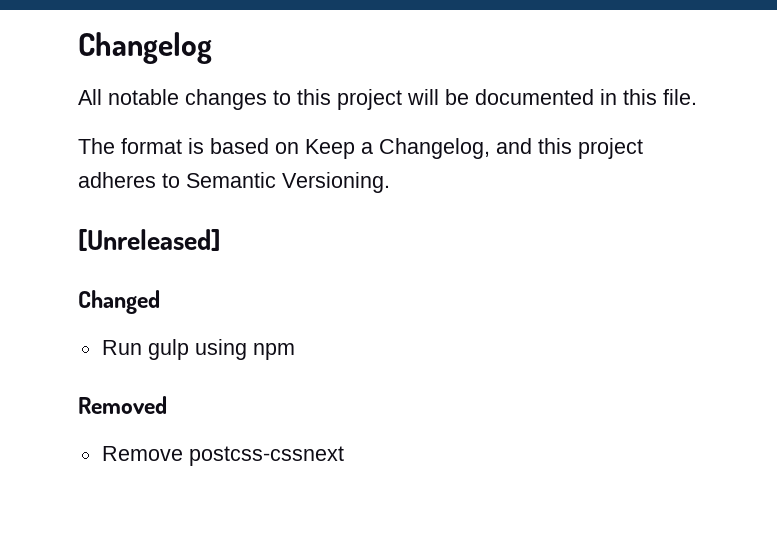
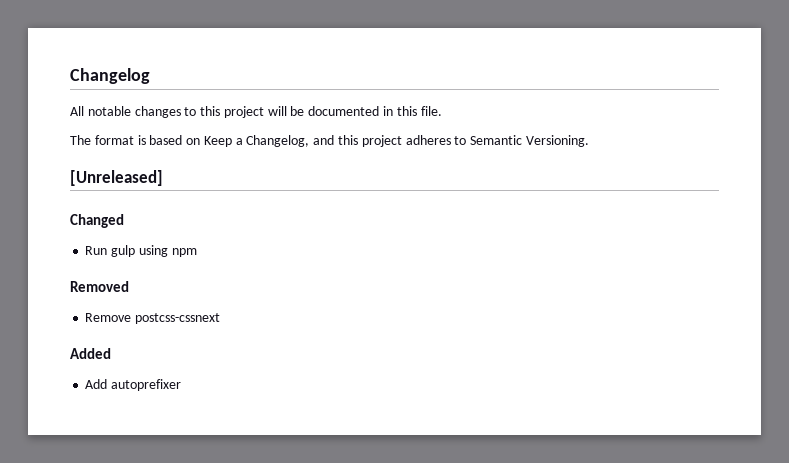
(344, 456) none -> [70,348,111,359] [85,379,182,391] // Added // Add autoprefixer

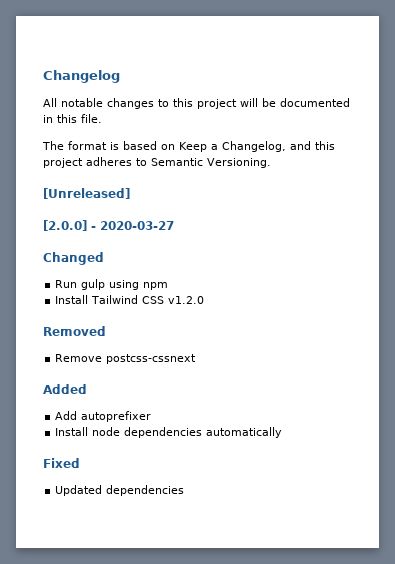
(163, 178) none -> [43,220,174,231] // [2.0.0] - 2020-03-27
(197, 252) none -> [55,295,205,304] // Install Tailwind CSS v1.2.0
(182, 385) none -> [55,427,283,438] [43,458,80,468] [55,485,185,496] // Install node dependencies automatically // Fixed // Updated dependencies

